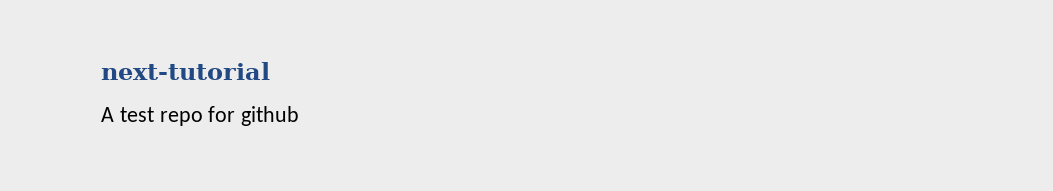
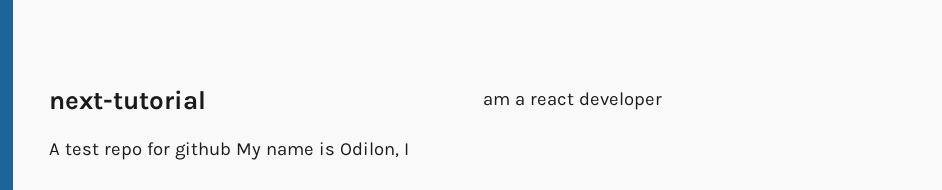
(300, 116) none -> [235,142,409,160] [483,92,662,110] My name is Odilon, I am a react developer

